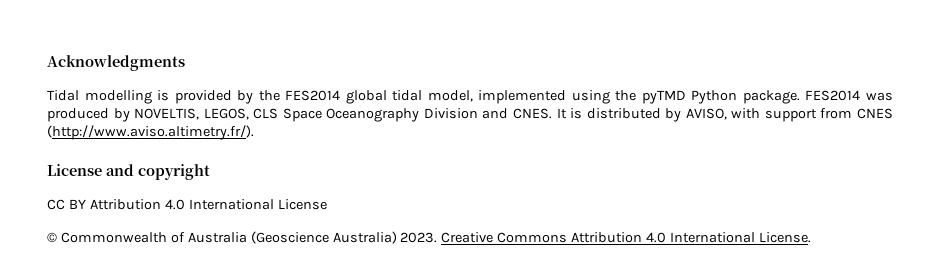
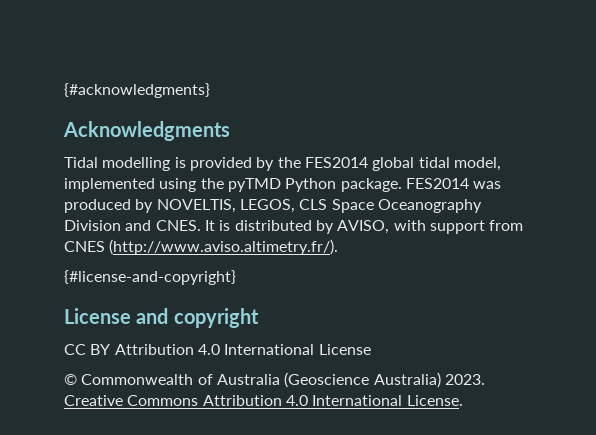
(47, 63) none -> [64,83,210,98] {#acknowledgments} //
(254, 132) none -> [64,270,236,285] // {#license-and-copyright}

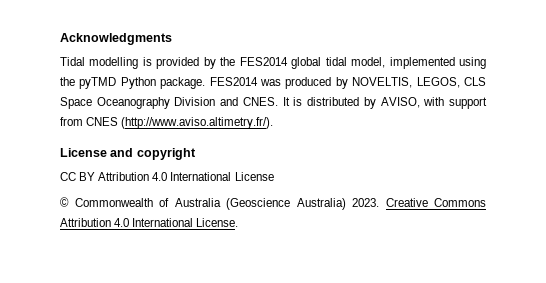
[64,83,210,98] {#acknowledgments} // -> (60, 39) none
[64,270,236,285] // {#license-and-copyright} -> (274, 123) none

